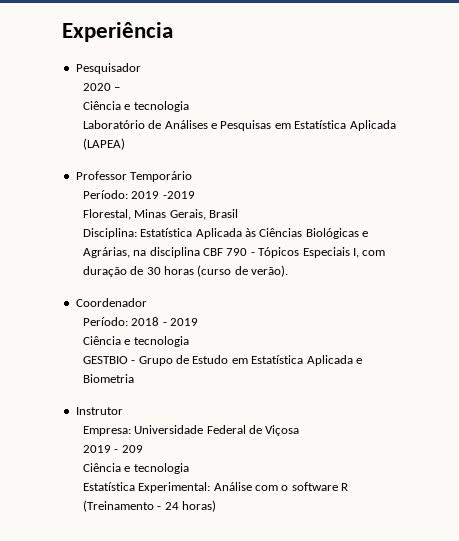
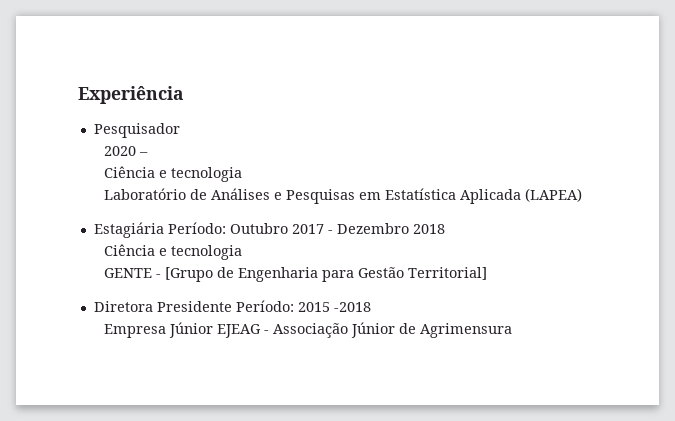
[75,171,193,182] [82,190,195,199] [82,209,239,220] [82,228,369,239] [82,247,386,258] [82,265,289,277] [75,298,147,307] [82,317,128,326] Professor Temporário // Período: 2019 -2019 // Florestal, Minas Gerais, Brasil // Disciplina: Estatística Aplicada às Ciências Biológicas e Agrárias, na disciplina CBF 790 - Tópicos Especiais I, com duração de 30 horas (curso de verão). // Coordenador // Período: -> [93,222,409,238] Estagiária Período: Outubro 2017 - Dezembro
[162,318,199,326] [82,336,189,347] [82,355,362,366] [82,374,134,383] [75,407,123,415] [82,425,300,436] [82,445,143,453] [82,463,189,474] [82,482,349,493] [82,500,217,512] - 2019 // Ciência e tecnologia // GESTBIO - Grupo de Estudo em Estatística Aplicada e Biometria // Instrutor // Empresa: Universidade Federal de Viçosa // 2019 - 209 // Ciência e tecnologia // Estatística Experimental: Análise com o software R (Treinamento - 24 horas) -> [103,244,242,260] [103,267,487,282] [93,300,371,312] [103,322,512,338] // Ciência e tecnologia // GENTE - [Grupo de Engenharia para Gestão Territorial] // Diretora Presidente Período: 2015 -2018 // Empresa Júnior EJEAG - Associação Júnior de Agrimensura

